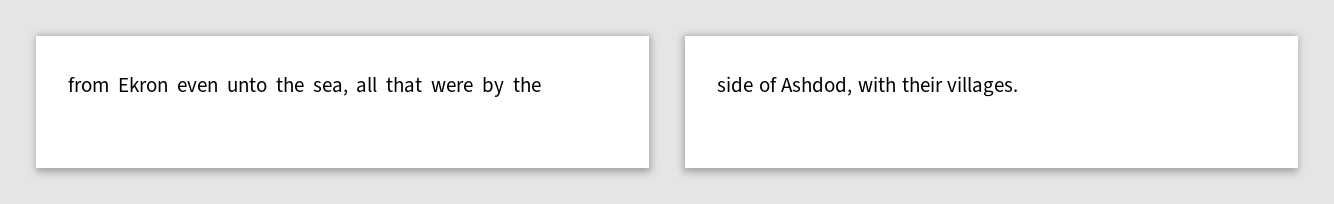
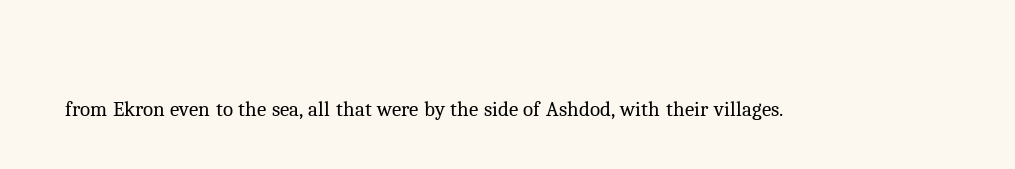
[226,77,267,92] unto -> [215,104,233,116] to

